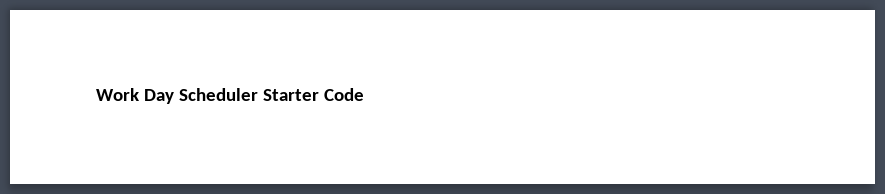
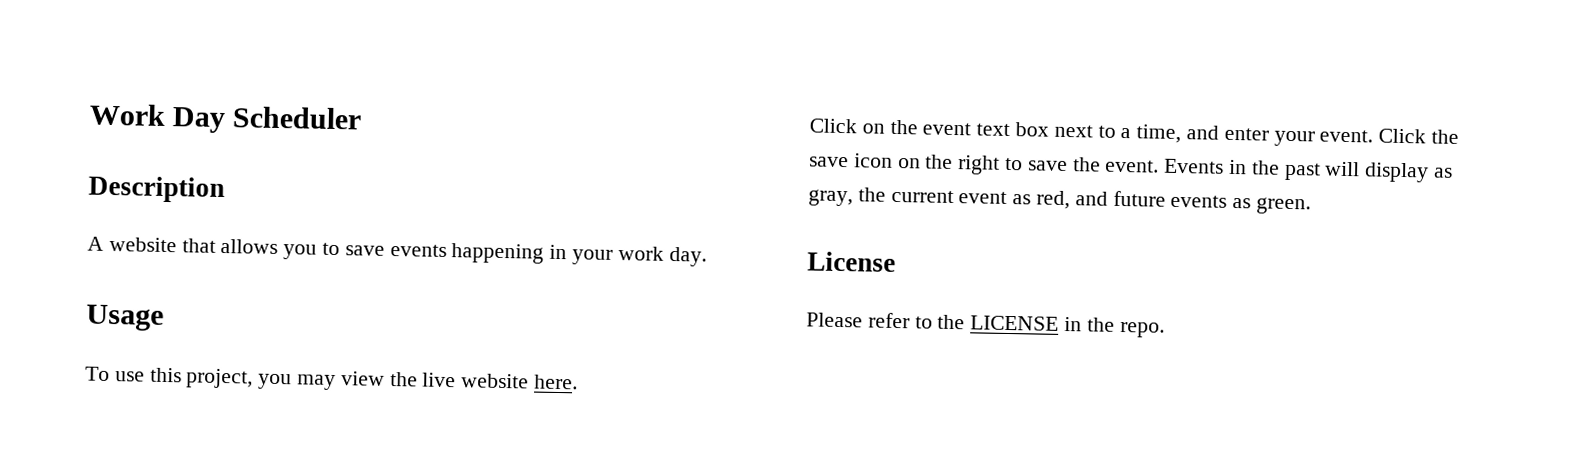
[262,88,364,101] Starter Code -> [88,175,225,204] [87,236,707,267] [86,304,164,331] [85,366,579,391] [809,118,1460,147] [809,153,1454,183] [808,187,1312,215] [807,251,896,272] [806,312,1165,338] // Description // A website that allows you to save events happening in your work day. // Usage // To use this project, you may view the live website here. // Click on the event text box next to a time, and enter your event. Click the save icon on the right to save the event. Events in the past will display as gray, the current event as red, and future events as green. // License // Please refer to the LICENSE in the repo.

